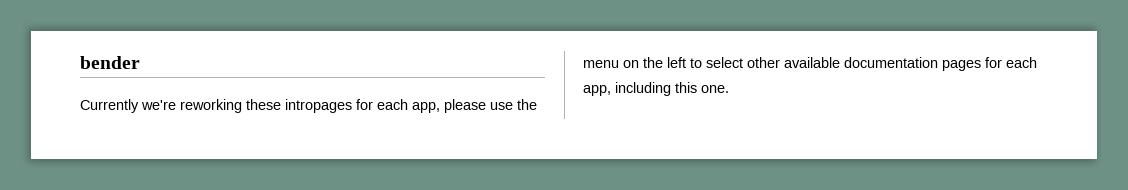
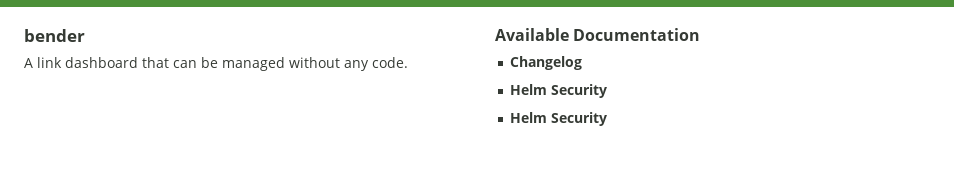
[80,99,537,113] [583,57,1037,71] [583,82,729,96] Currently we're reworking these intropages for each app, please use the menu on the left to select other available documentation pages for each app, including this one. -> [24,57,408,71] [495,28,701,41] [509,56,582,70] [509,84,607,98] [509,112,607,126] A link dashboard that can be managed without any code. // Available Documentation // Changelog // Helm Security // Helm Security

